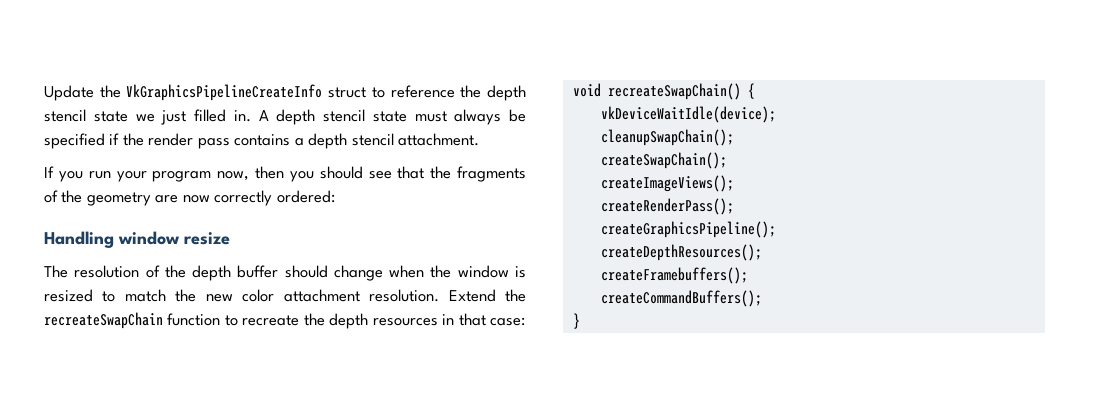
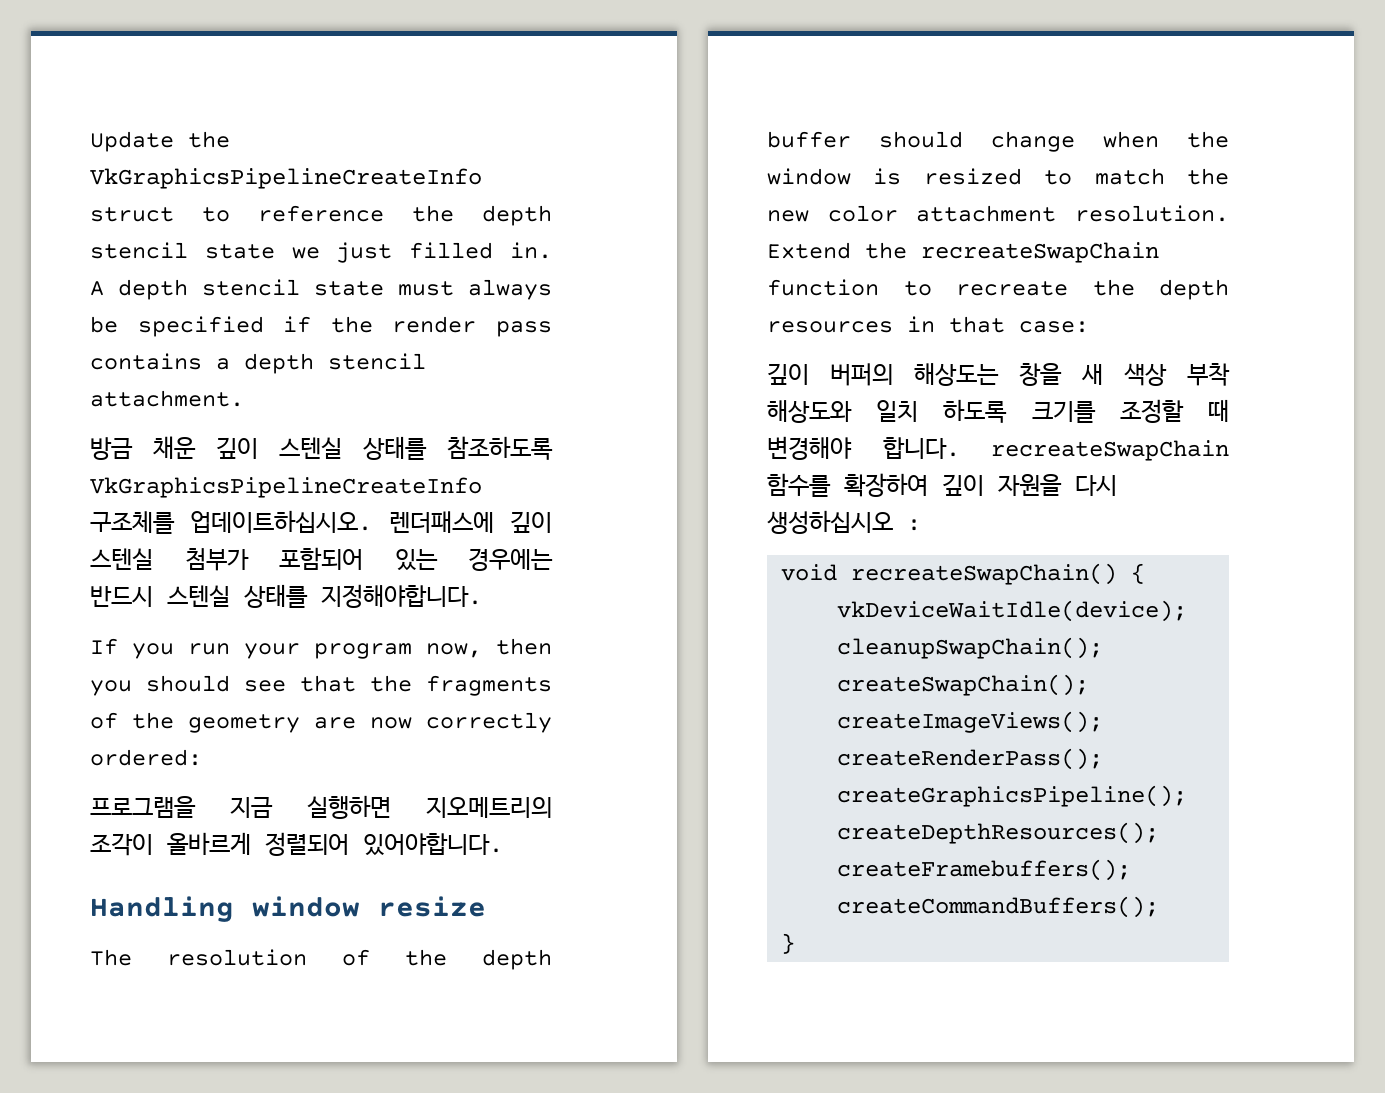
(480, 139) none -> [90,436,553,460] [90,477,482,498] [90,510,552,534] [90,547,553,571] [90,584,482,608] // 방금 채운 깊이 스텐실 상태를 참조하도록 VkGraphicsPipelineCreateInfo 구조체를 업데이트하십시오. 렌더패스에 깊이 스텐실 첨부가 포함되어 있는 경우에는 반드시 스텐실 상태를 지정해야합니다.
(335, 196) none -> [90,795,552,819] [90,832,503,856] // 프로그램을 지금 실행하면 지오메트리의 조각이 올바르게 정렬되어 있어야합니다.
(526, 321) none -> [767,363,1230,386] [767,399,1229,423] [767,436,1229,461] [767,473,1117,497] [767,510,921,534] // 깊이 버퍼의 해상도는 창을 새 색상 부착 해상도와 일치 하도록 크기를 조정할 때 변경해야 합니다. recreateSwapChain 함수를 확장하여 깊이 자원을 다시 생성하십시오 :

